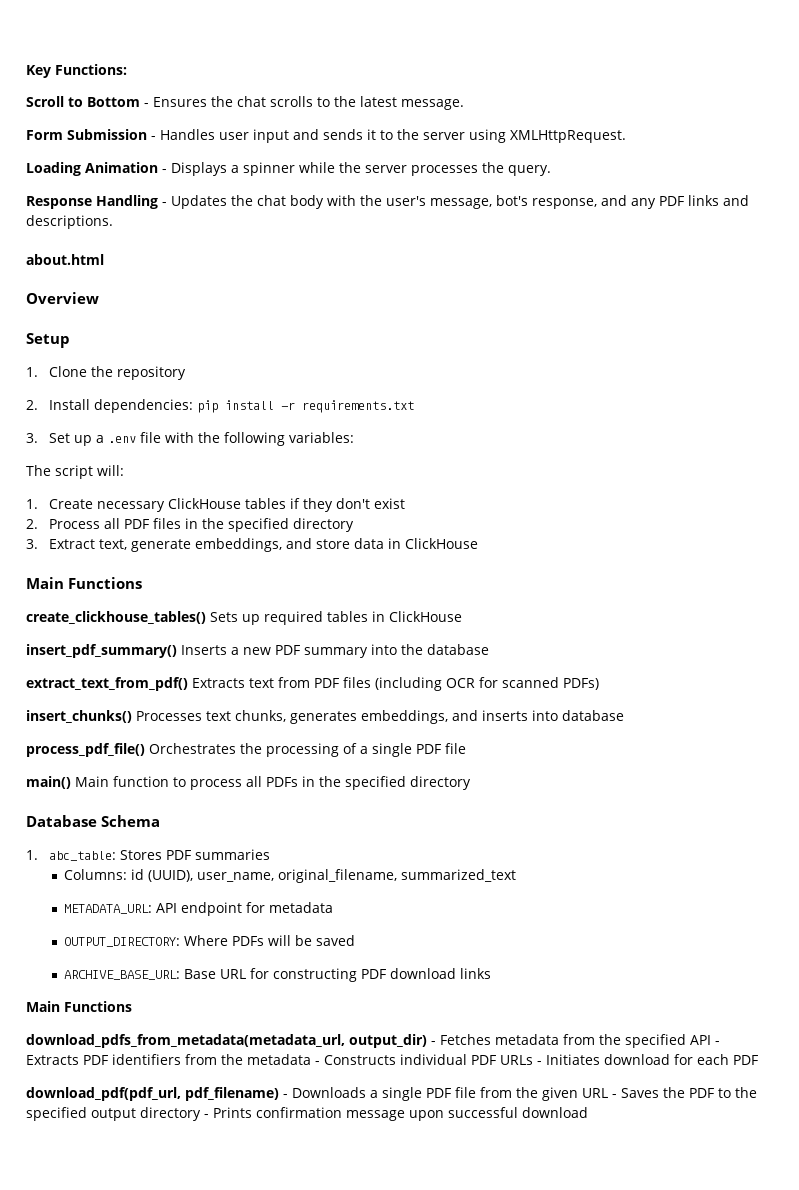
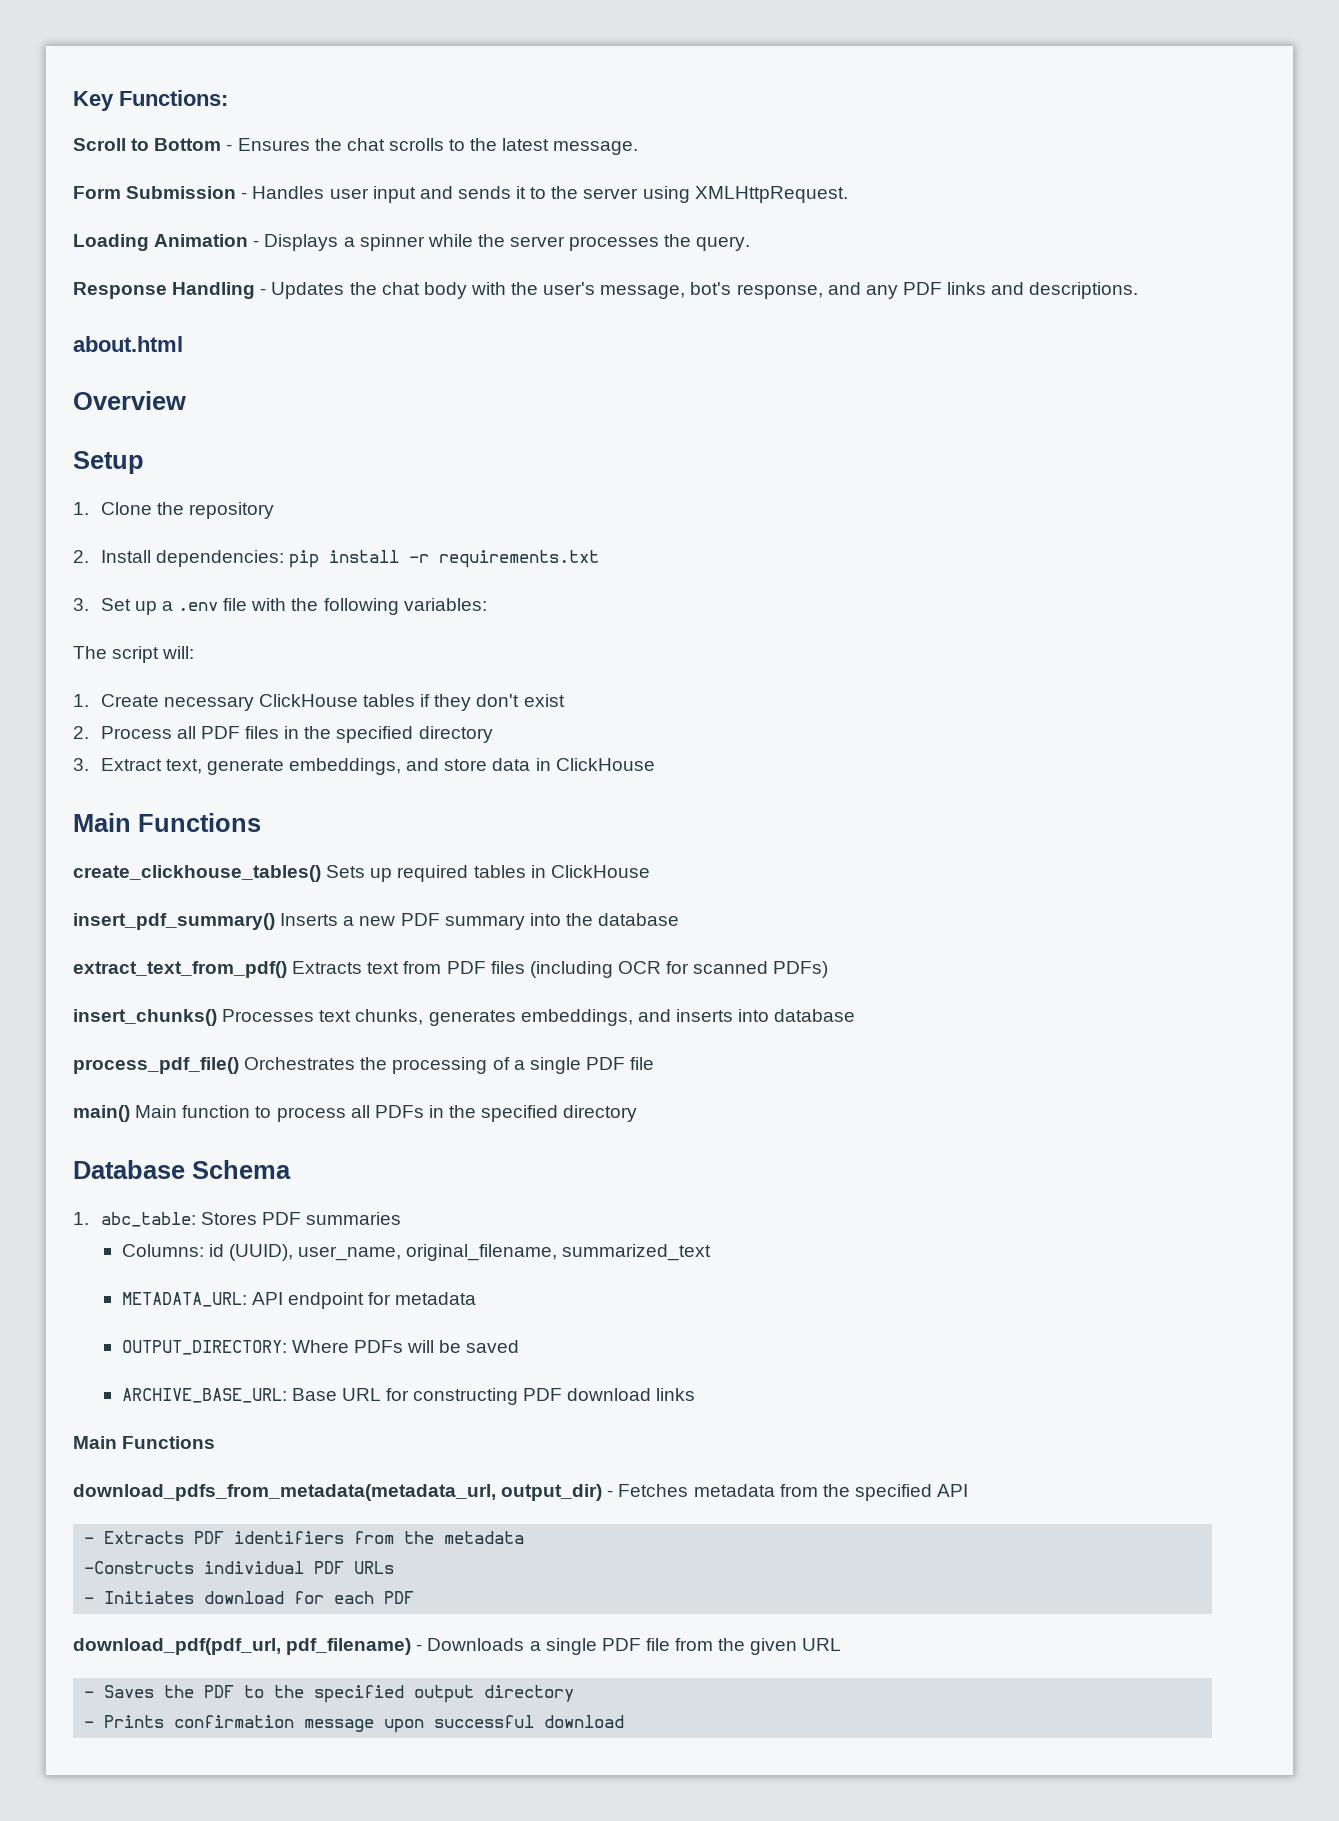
(711, 1040) none -> (969, 1490) //
[315,1055,396,1065] - Constructs -> [84,1561,195,1574] // -Constructs
(533, 1060) none -> (395, 1567) //
(608, 1093) none -> (842, 1644) //
(201, 1114) none -> (575, 1693) //

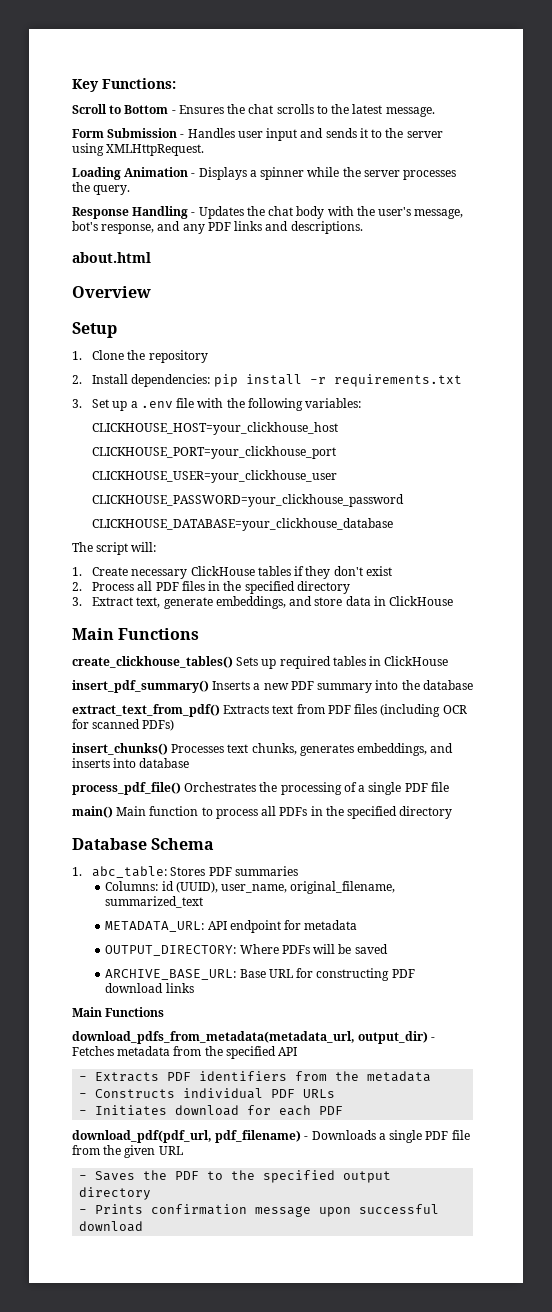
(487, 604) none -> [92,422,339,435] [92,446,337,459] [92,470,338,483] [92,494,405,507] [92,518,394,531] // CLICKHOUSE_HOST=your_clickhouse_host // CLICKHOUSE_PORT=your_clickhouse_port // CLICKHOUSE_USER=your_clickhouse_user // CLICKHOUSE_PASSWORD=your_clickhouse_password // CLICKHOUSE_DATABASE=your_clickhouse_database
[84,1561,195,1574] -Constructs -> [79,1089,176,1098] - Constructs

